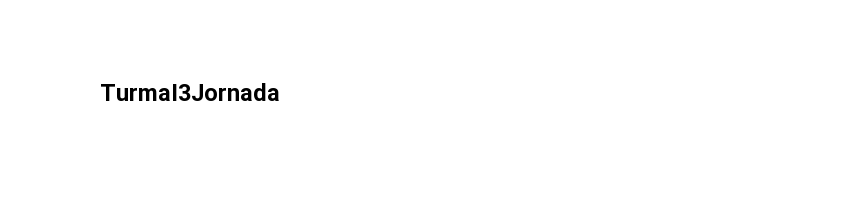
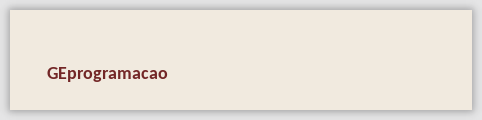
[100,83,280,101] TurmaI3Jornada -> [47,67,168,82] GEprogramacao

